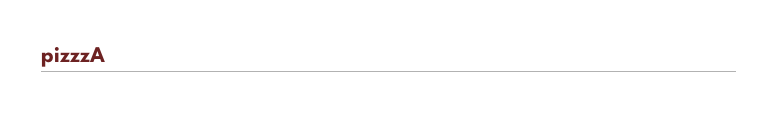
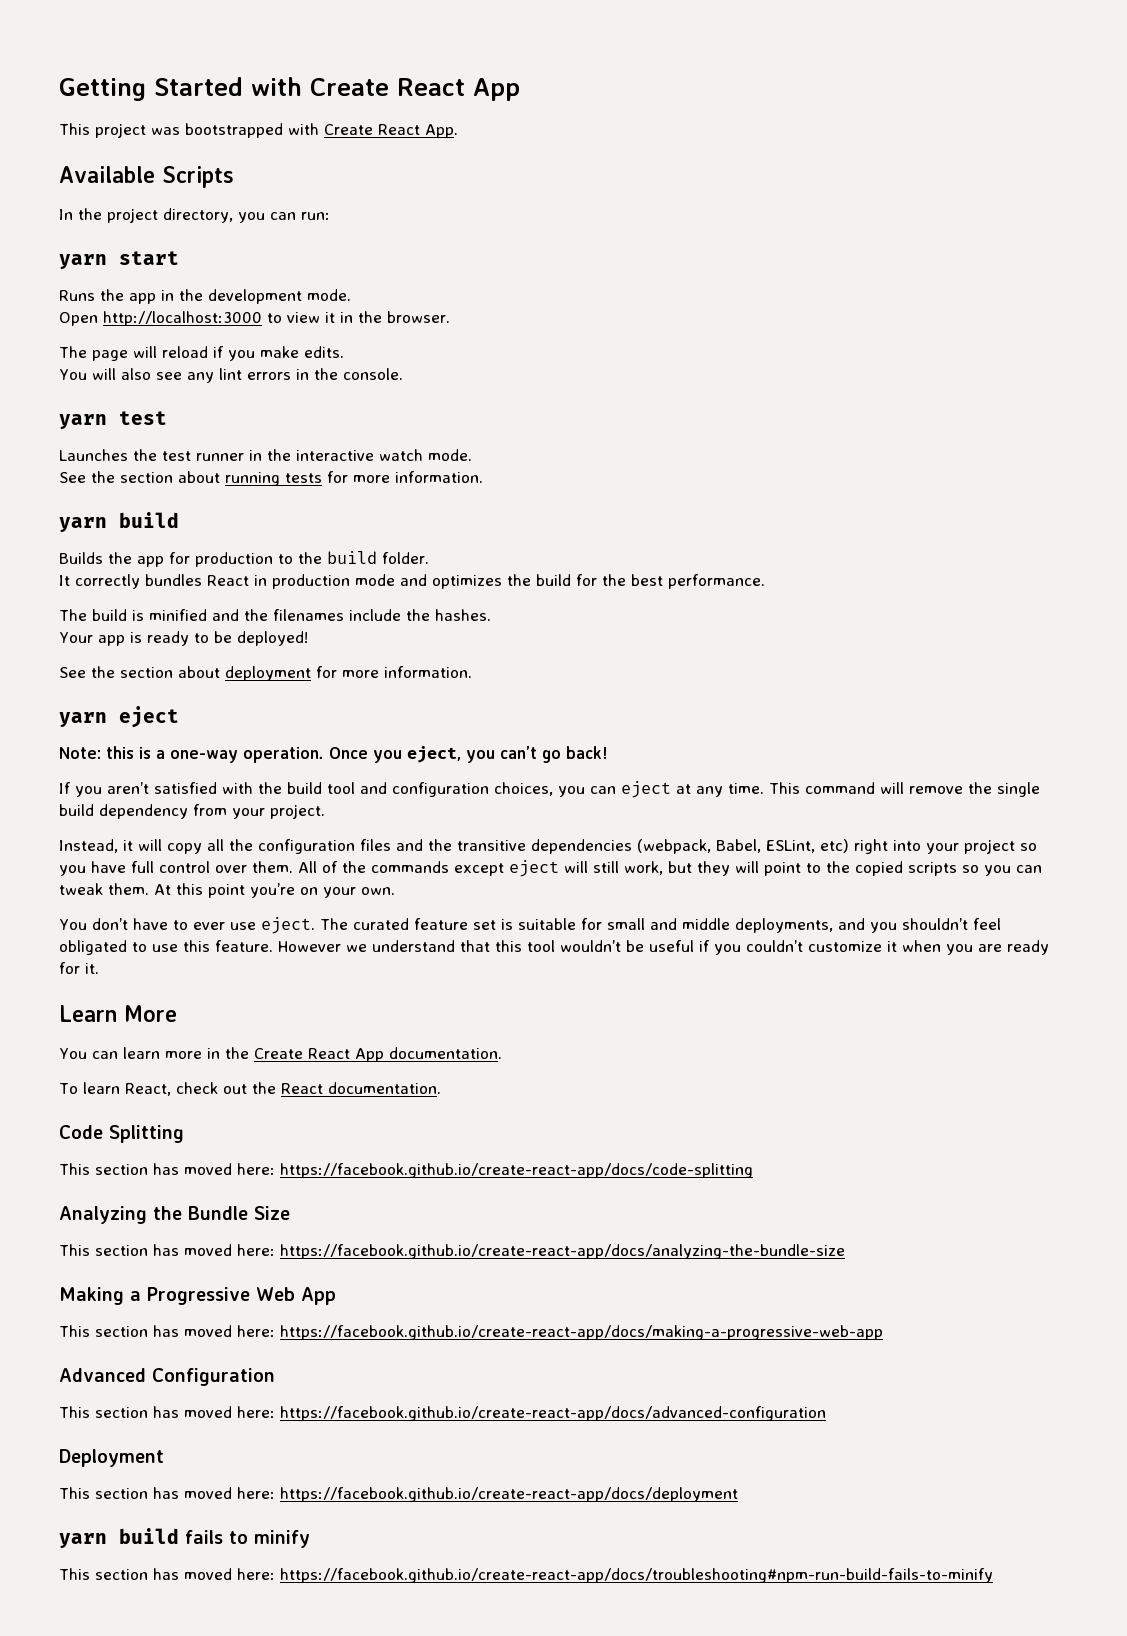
[41,47,105,67] pizzzA -> [59,77,520,101] [59,123,458,138] [59,166,234,188] [59,208,330,223] [59,251,179,269] [59,289,351,304] [59,311,450,326] [59,346,344,361] [59,368,403,383] [59,411,167,429] [59,449,472,461] [59,471,483,486] [59,512,179,532] [59,551,429,567] [59,574,765,589] [59,609,491,621] [59,631,308,646] [59,666,472,681] [59,706,179,728] [59,746,608,763] [59,781,1040,798] [59,804,325,819] [59,839,1037,854] [59,860,1042,877] [59,883,395,898] [59,917,1001,934] [59,940,1049,955] [59,962,99,974] [59,1005,177,1022] [59,1047,502,1062] [59,1082,441,1096] [59,1125,184,1143] [59,1163,753,1178] [59,1206,290,1224] [59,1244,845,1259] [59,1287,336,1305] [59,1325,883,1340] [59,1368,275,1386] [59,1406,826,1421] [59,1449,164,1467] [59,1487,738,1502] [59,1528,310,1548] [59,1568,993,1583] Getting Started with Create React App // This project was bootstrapped with Create React App. // Available Scripts // In the project directory, you can run: // yarn start // Runs the app in the development mode. // Open http://localhost:3000 to view it in the browser. // The page will reload if you make edits. // You will also see any lint errors in the console. // yarn test // Launches the test runner in the interactive watch mode. // See the section about running tests for more information. // yarn build // Builds the app for production to the build folder. // It correctly bundles React in production mode and optimizes the build for the best performance. // The build is minified and the filenames include the hashes. // Your app is ready to be deployed! // See the section about deployment for more information. // yarn eject // Note: this is a one-way operation. Once you eject, you can’t go back! // If you aren’t satisfied with the build tool and configuration choices, you can eject at any time. This command will remove the single build dependency from your project. // Instead, it will copy all the configuration files and the transitive dependencies (webpack, Babel, ESLint, etc) right into your project so you have full control over them. All of the commands except eject will still work, but they will point to the copied scripts so you can tweak them. At this point you’re on your own. // You don’t have to ever use eject. The curated feature set is suitable for small and middle deployments, and you shouldn’t feel obligated to use this feature. However we understand that this tool wouldn’t be useful if you couldn’t customize it when you are ready for it. // Learn More // You can learn more in the Create React App documentation. // To learn React, check out the React documentation. // Code Splitting // This section has moved here: https://facebook.github.io/create-react-app/docs/code-splitting // Analyzing the Bundle Size // This section has moved here: https://facebook.github.io/create-react-app/docs/analyzing-the-bundle-size // Making a Progressive Web App // This section has moved here: https://facebook.github.io/create-react-app/docs/making-a-progressive-web-app // Advanced Configuration // This section has moved here: https://facebook.github.io/create-react-app/docs/advanced-configuration // Deployment // This section has moved here: https://facebook.github.io/create-react-app/docs/deployment // yarn build fails to minify // This section has moved here: https://facebook.github.io/create-react-app/docs/troubleshooting#npm-run-build-fails-to-minify

